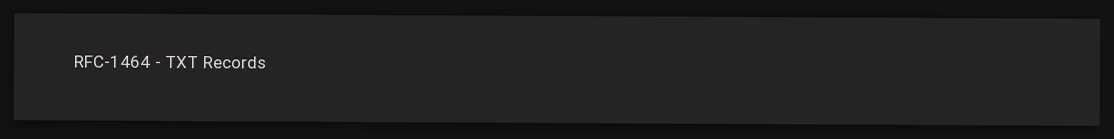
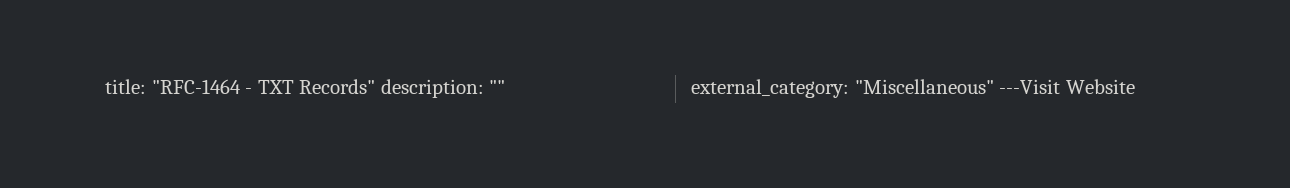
[74,55,267,69] RFC-1464 - TXT Records -> [105,79,1135,98] title: "RFC-1464 - TXT Records" description: "" external_category: "Miscellaneous" ---Visit Website

